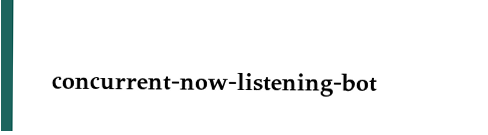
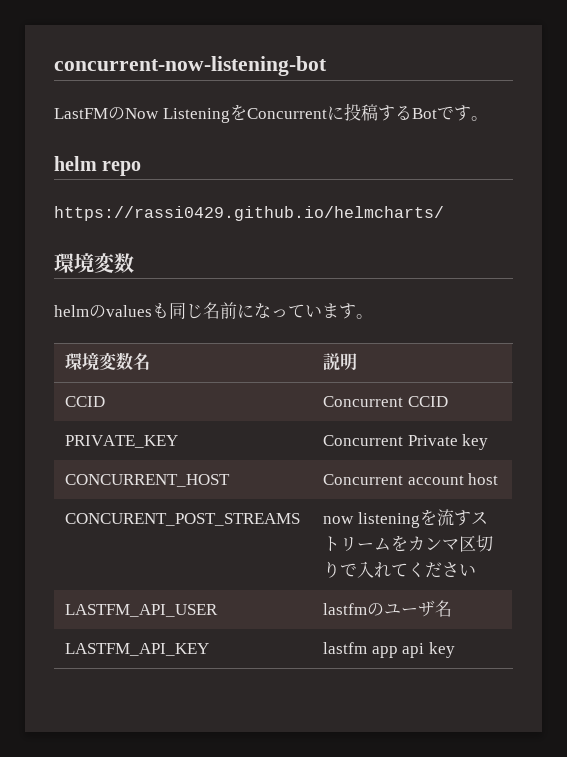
(377, 84) none -> [54,103,488,123] [54,156,142,176] [54,206,444,221] [54,253,134,273] [54,302,373,319] [65,352,151,371] [323,353,358,371] [65,396,106,407] [323,396,448,407] [65,435,179,448] [323,434,489,450] [65,474,231,487] [323,473,499,485] [65,513,301,526] [323,509,488,528] [323,535,494,552] [323,561,477,578] [65,604,219,617] [323,600,453,617] [65,643,210,656] [323,642,455,658] // LastFMのNow ListeningをConcurrentに投稿するBotです。 // helm repo // https://rassi0429.github.io/helmcharts/ // 環境変数 // helmのvaluesも同じ名前になっています。 // 環境変数名 | 説明 // CCID | Concurrent CCID // PRIVATE_KEY | Concurrent Private key // CONCURRENT_HOST | Concurrent account host // CONCURENT_POST_STREAMS | now listeningを流すストリームをカンマ区切りで入れてください // LASTFM_API_USER | lastfmのユーザ名 // LASTFM_API_KEY | lastfm app api key

